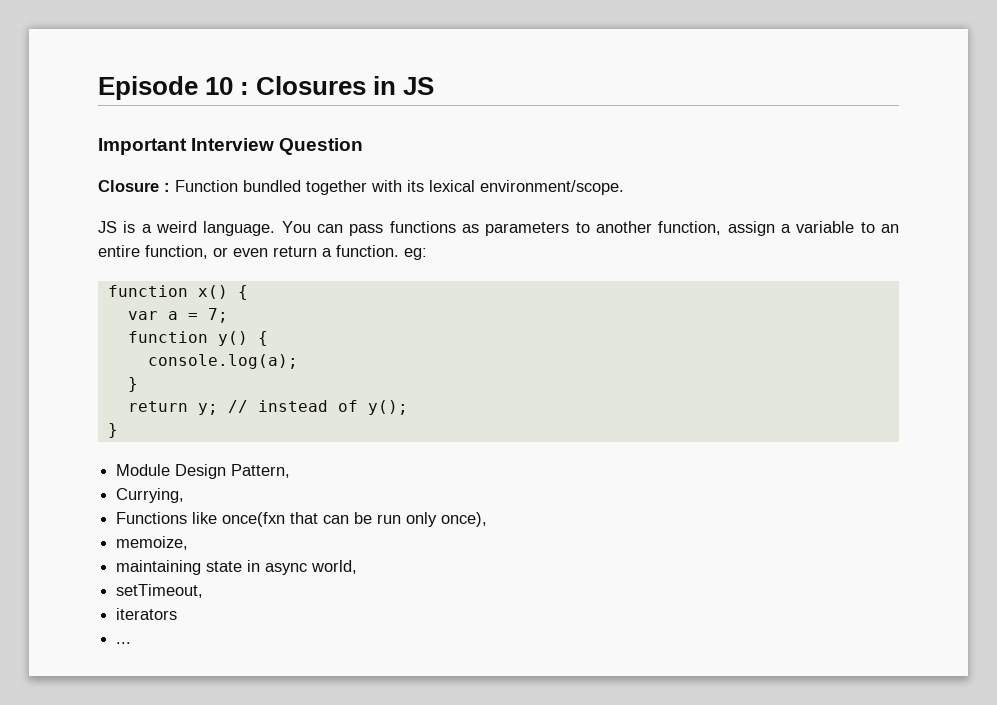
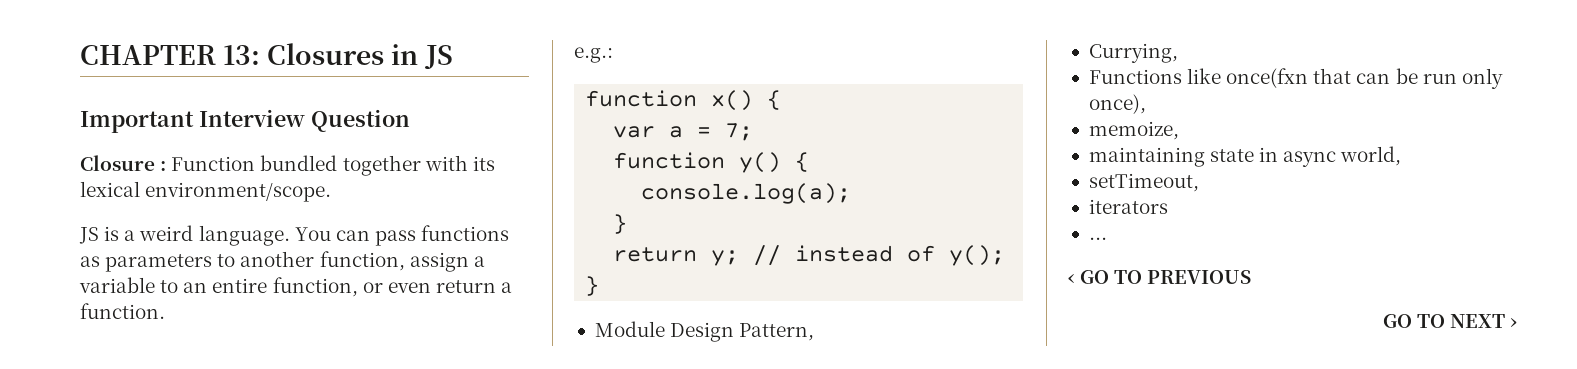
[98,76,250,100] Episode 10 : -> [80,45,261,65] CHAPTER 13:
[404,248,427,260] eg: -> [574,47,613,63] // e.g.:
(132, 643) none -> [1068,270,1252,284] [1382,314,1517,328] // ‹ GO TO PREVIOUS // GO TO NEXT ›

